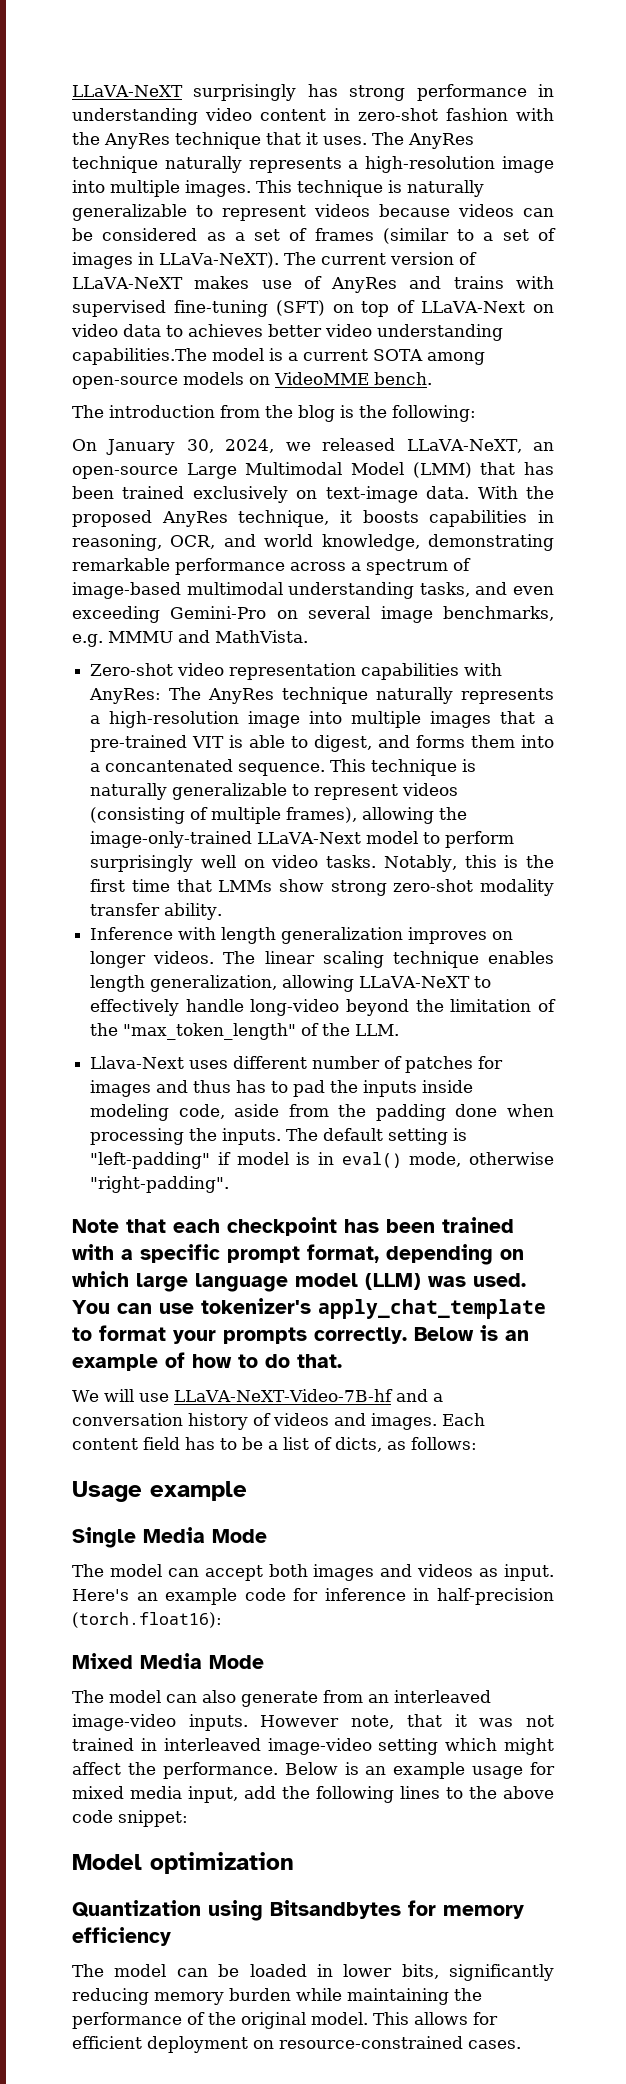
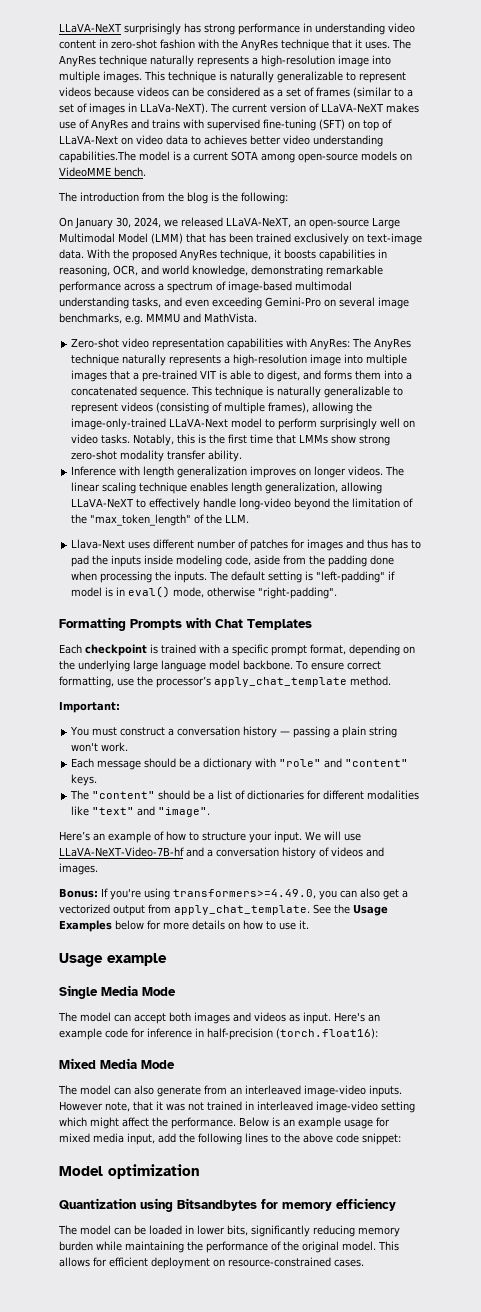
[105,759,234,772] concantenated -> [71,386,138,396] concatenated
[72,1217,435,1236] Note that each checkpoint has been -> [59,617,312,631] [59,644,158,656] Formatting Prompts with Chat Templates // Each checkpoint is
[72,1271,129,1287] which -> [59,660,130,672] the underlying
[365,1273,526,1290] [72,1298,546,1319] [72,1325,498,1344] (LLM) was used. You can use tokenizer's apply_chat_template to format your prompts correctly. Below is -> [243,660,381,670] [59,676,391,688] [59,701,120,713] [70,726,398,738] [71,742,129,752] [71,758,409,770] [71,774,98,786] [70,790,420,800] [71,806,211,817] [59,831,90,841] backbone. To ensure correct formatting, use the processor’s apply_chat_template method. // Important: // You must construct a conversation history — passing a plain string won't work. // Each message should be a dictionary with "role" and "content" keys. // The "content" should be a list of dictionaries for different modalities like "text" and "image". // Here’s
[265,1354,342,1368] do that. // -> [202,831,302,843] structure your input.
[442,1413,485,1426] [72,1437,477,1452] Each content field has to be a list of dicts, as follows: -> [59,888,408,900] [59,904,388,916] [59,920,309,932] // Bonus: If you're using transformers>=4.49.0, you can also get a vectorized output from apply_chat_template. See the Usage Examples below for more details on how to use it.

